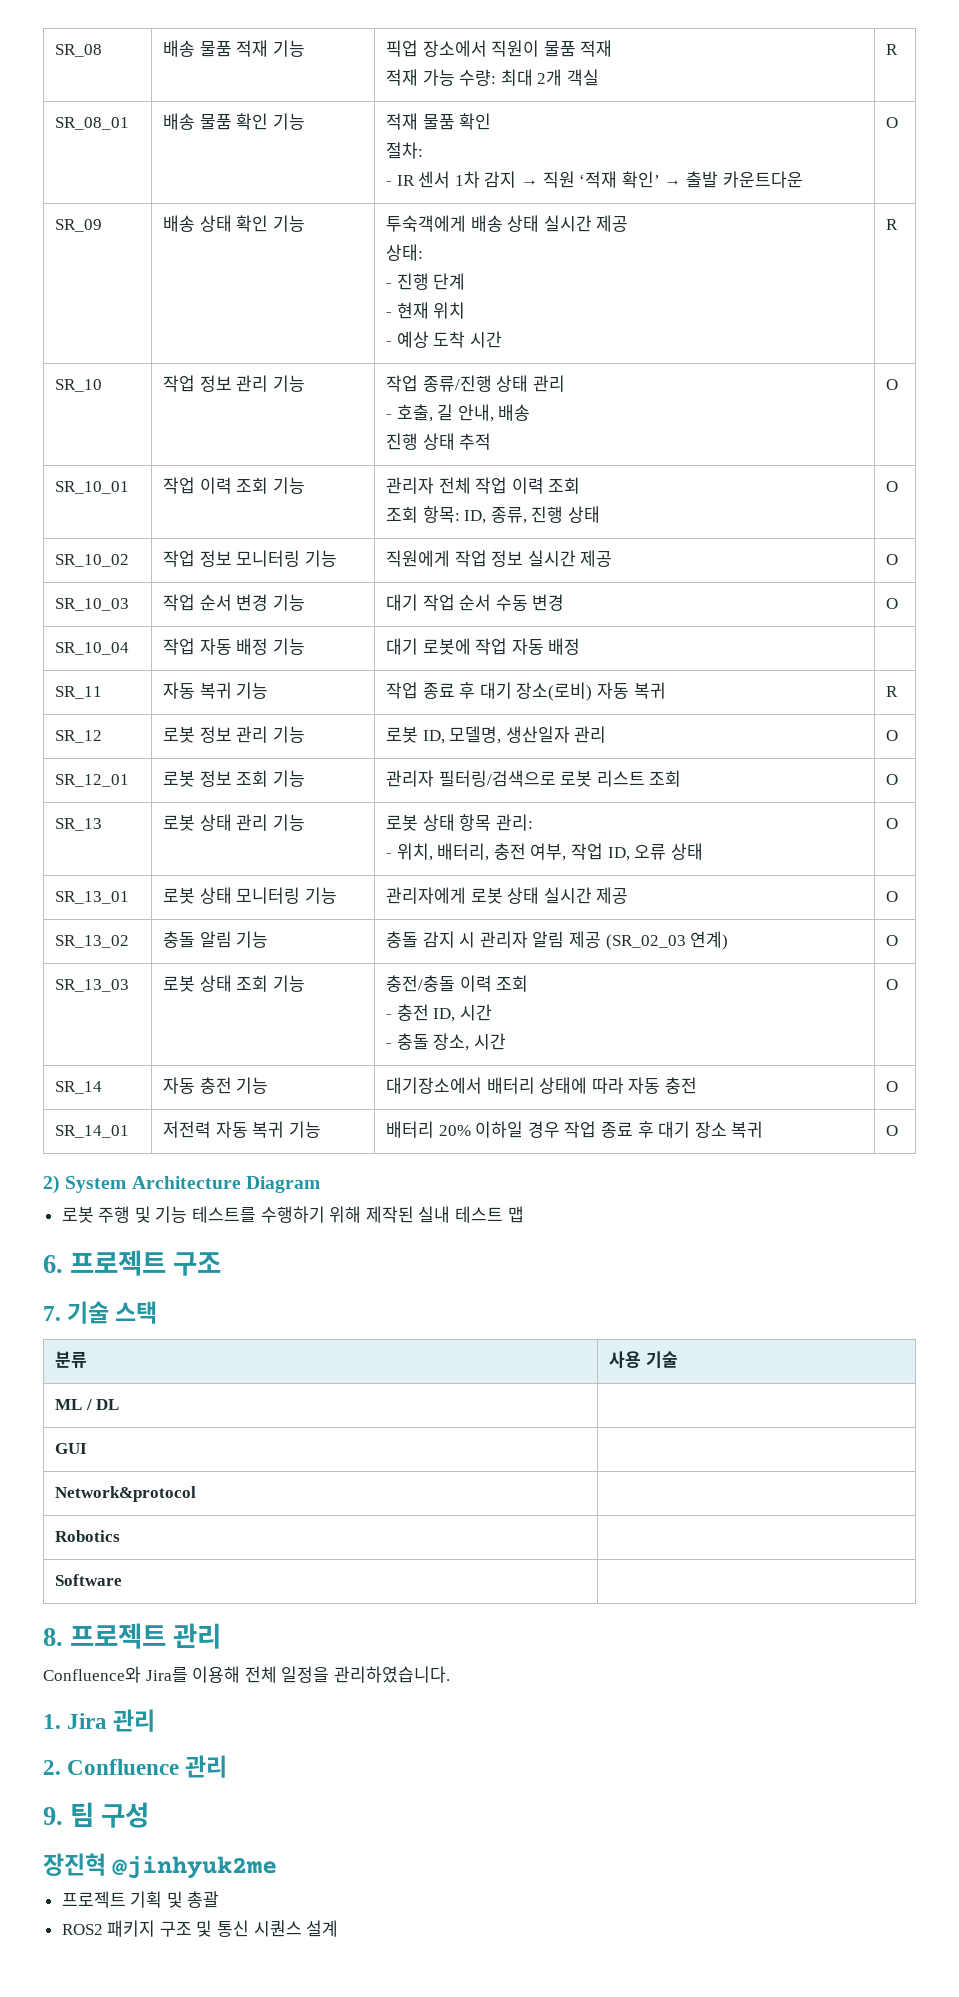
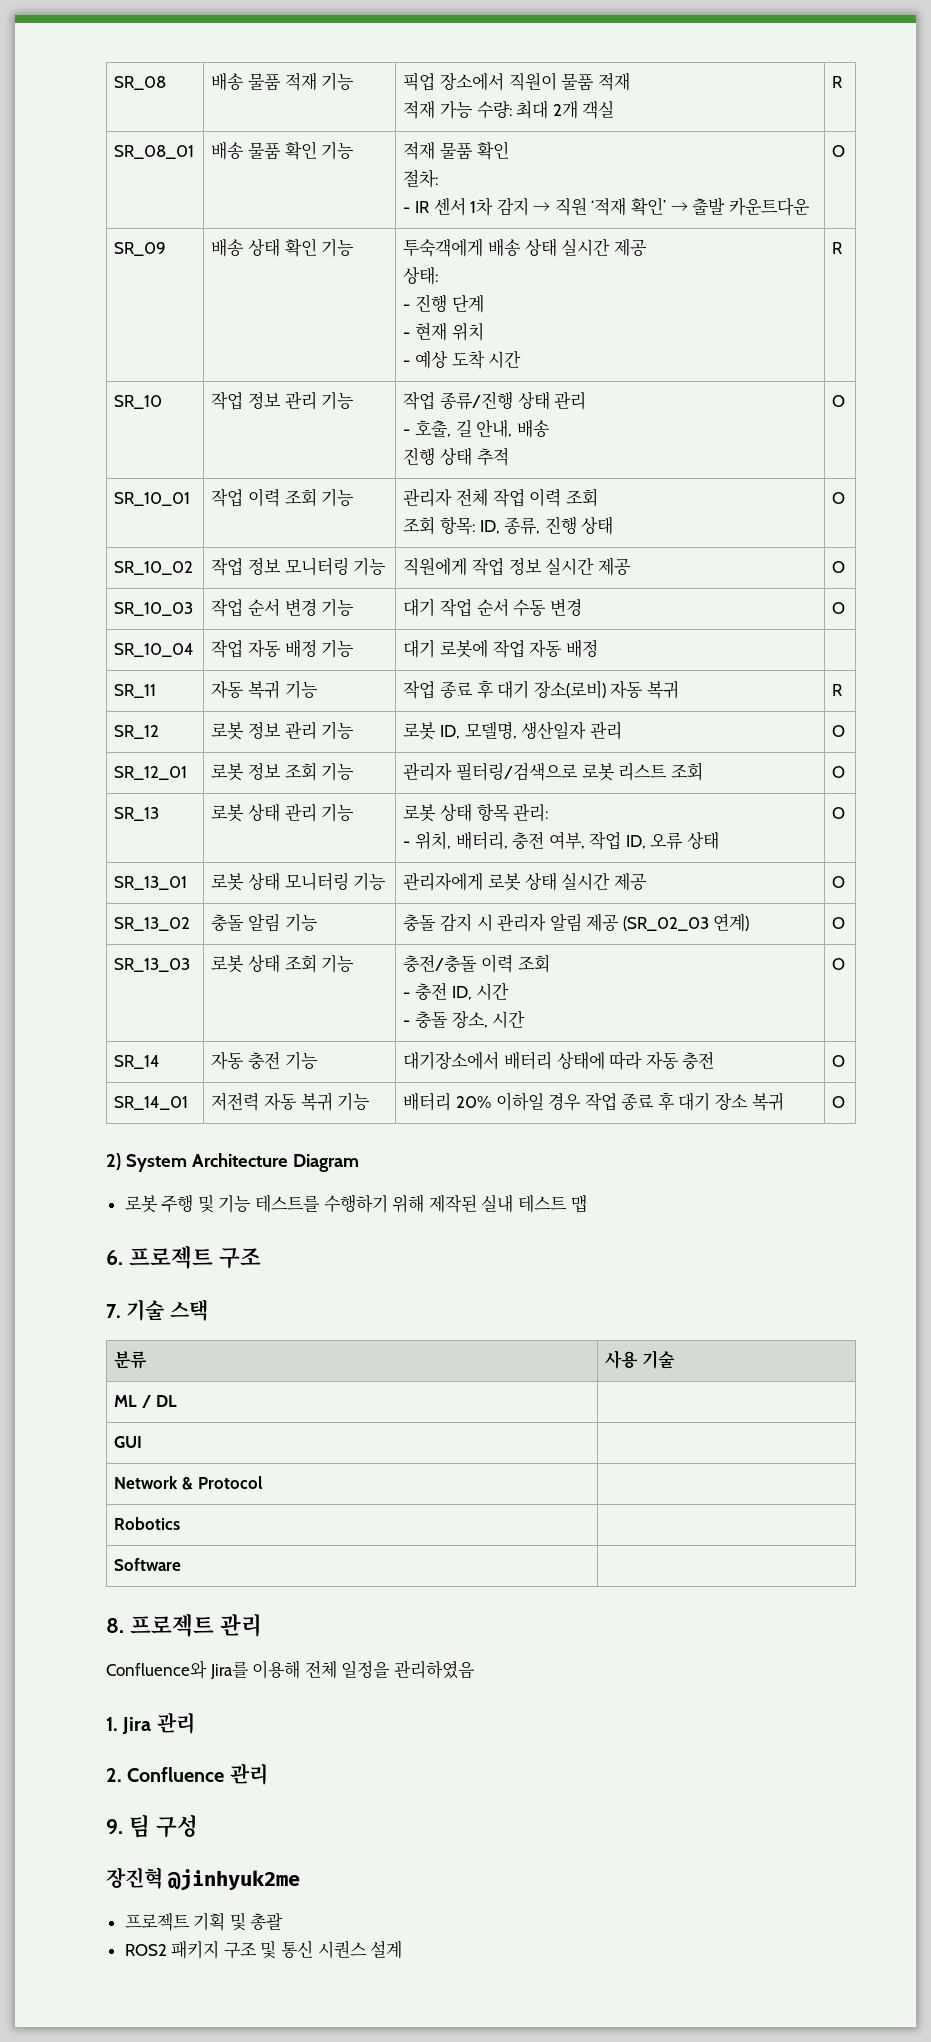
[55,1486,197,1502] Network&protocol -> [114,1476,263,1490] Network & Protocol
[333,1666,450,1683] 관리하였습니다. -> [393,1661,475,1679] 관리하였음

